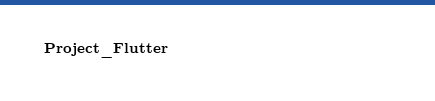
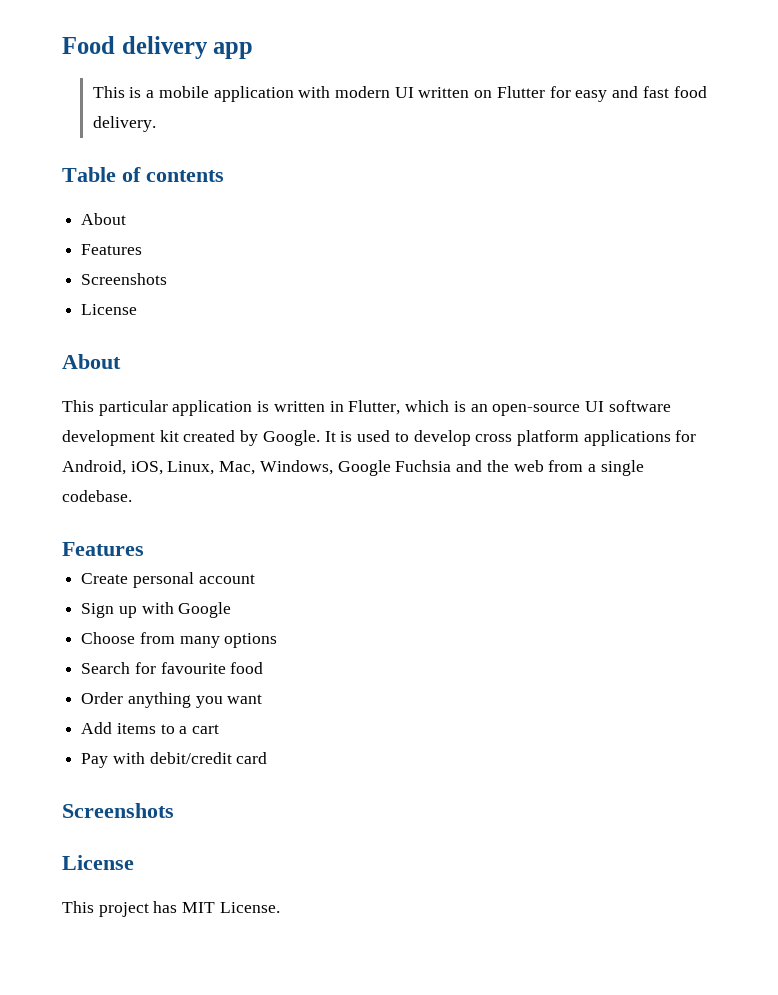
[44,43,168,58] Project_Flutter -> [62,36,254,59] [92,86,707,102] [92,116,156,132] [62,167,224,182] [81,213,127,225] [81,244,143,255] [81,273,168,285] [81,304,138,315] [62,354,121,369] [62,400,671,416] [62,430,697,446] [62,460,644,476] [62,490,132,502] [62,542,144,556] [81,572,255,588] [81,602,232,618] [81,632,278,648] [81,662,264,674] [81,692,263,708] [81,722,220,734] [81,752,268,768] [62,803,174,818] [62,855,134,870] [62,901,280,917] Food delivery app // This is a mobile application with modern UI written on Flutter for easy and fast food delivery. // Table of contents // About // Features // Screenshots // License // About // This particular application is written in Flutter, which is an open-source UI software development kit created by Google. It is used to develop cross platform applications for Android, iOS, Linux, Mac, Windows, Google Fuchsia and the web from a single codebase. // Features // Create personal account // Sign up with Google // Choose from many options // Search for favourite food // Order anything you want // Add items to a cart // Pay with debit/credit card // Screenshots // License // This project has MIT License.

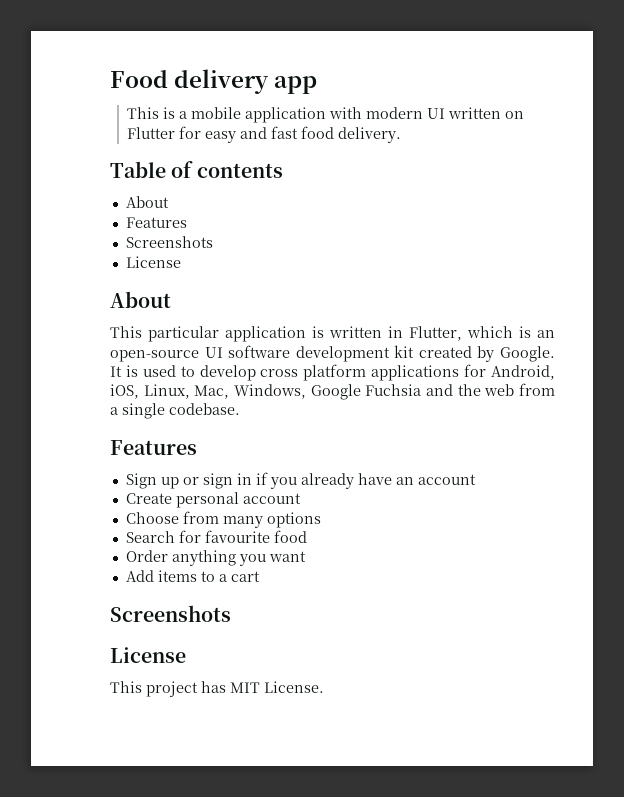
(144, 549) none -> [125,472,476,489] // Sign up or sign in if you already have an account
[81,602,232,618] // Sign up with Google -> (301, 498) none
[81,752,268,768] // Pay with debit/credit card -> (260, 576) none

